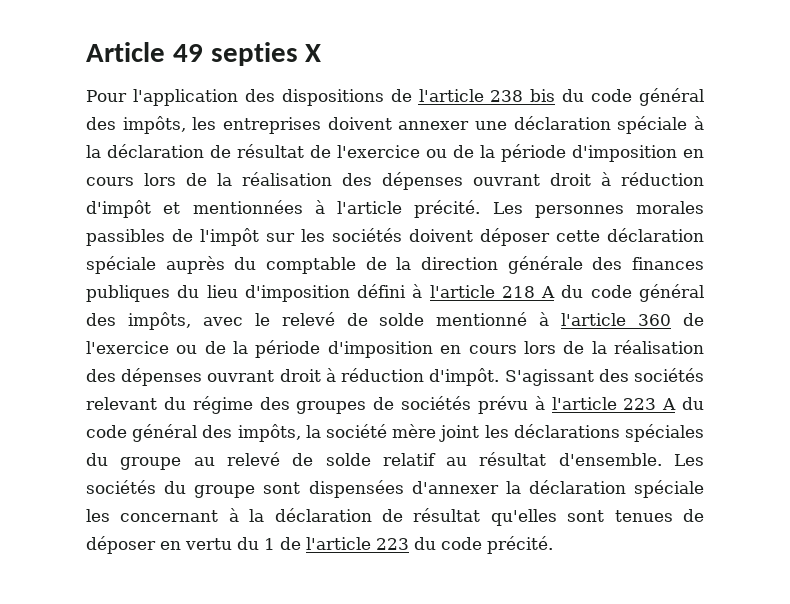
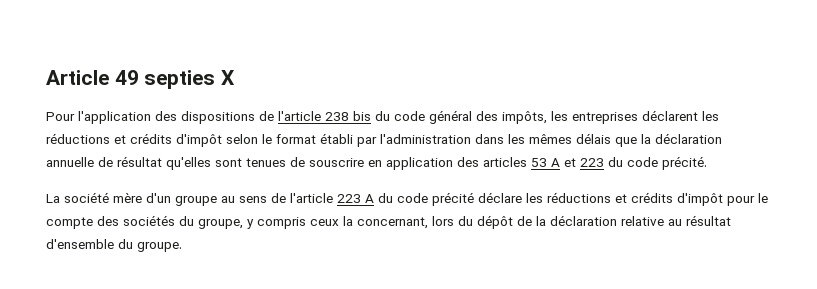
[327,116,704,134] [86,144,704,162] [86,172,704,190] [86,200,704,218] [86,228,704,246] [86,256,705,274] [86,284,704,302] [86,312,704,330] [86,340,705,358] [86,368,704,386] [86,396,705,414] [86,424,704,442] [86,452,704,470] [86,480,704,498] [86,508,372,522] doivent annexer une déclaration spéciale à la déclaration de résultat de l'exercice ou de la période d'imposition en cours lors de la réalisation des dépenses ouvrant droit à réduction d'impôt et mentionnées à l'article précité. Les personnes morales passibles de l'impôt sur les sociétés doivent déposer cette déclaration spéciale auprès du comptable de la direction générale des finances publiques du lieu d'imposition défini à l'article 218 A du code général des impôts, avec le relevé de solde mentionné à l'article 360 de l'exercice ou de la période d'imposition en cours lors de la réalisation des dépenses ouvrant droit à réduction d'impôt. S'agissant des sociétés relevant du régime des groupes de sociétés prévu à l'article 223 A du code général des impôts, la société mère joint les déclarations spéciales du groupe au relevé de solde relatif au résultat d'ensemble. Les sociétés du groupe sont dispensées d'annexer la déclaration spéciale les concernant à la déclaration -> [642,110,719,121] [46,133,722,147] [46,157,94,167] déclarent les réductions et crédits d'impôt selon le format établi par l'administration dans les mêmes délais que la déclaration annuelle
[86,536,553,554] déposer en vertu du 1 de l'article 223 du code précité. -> [309,156,707,170] [46,192,768,206] [46,215,731,229] [46,239,182,252] souscrire en application des articles 53 A et 223 du code précité. // La société mère d'un groupe au sens de l'article 223 A du code précité déclare les réductions et crédits d'impôt pour le compte des sociétés du groupe, y compris ceux la concernant, lors du dépôt de la déclaration relative au résultat d'ensemble du groupe.

